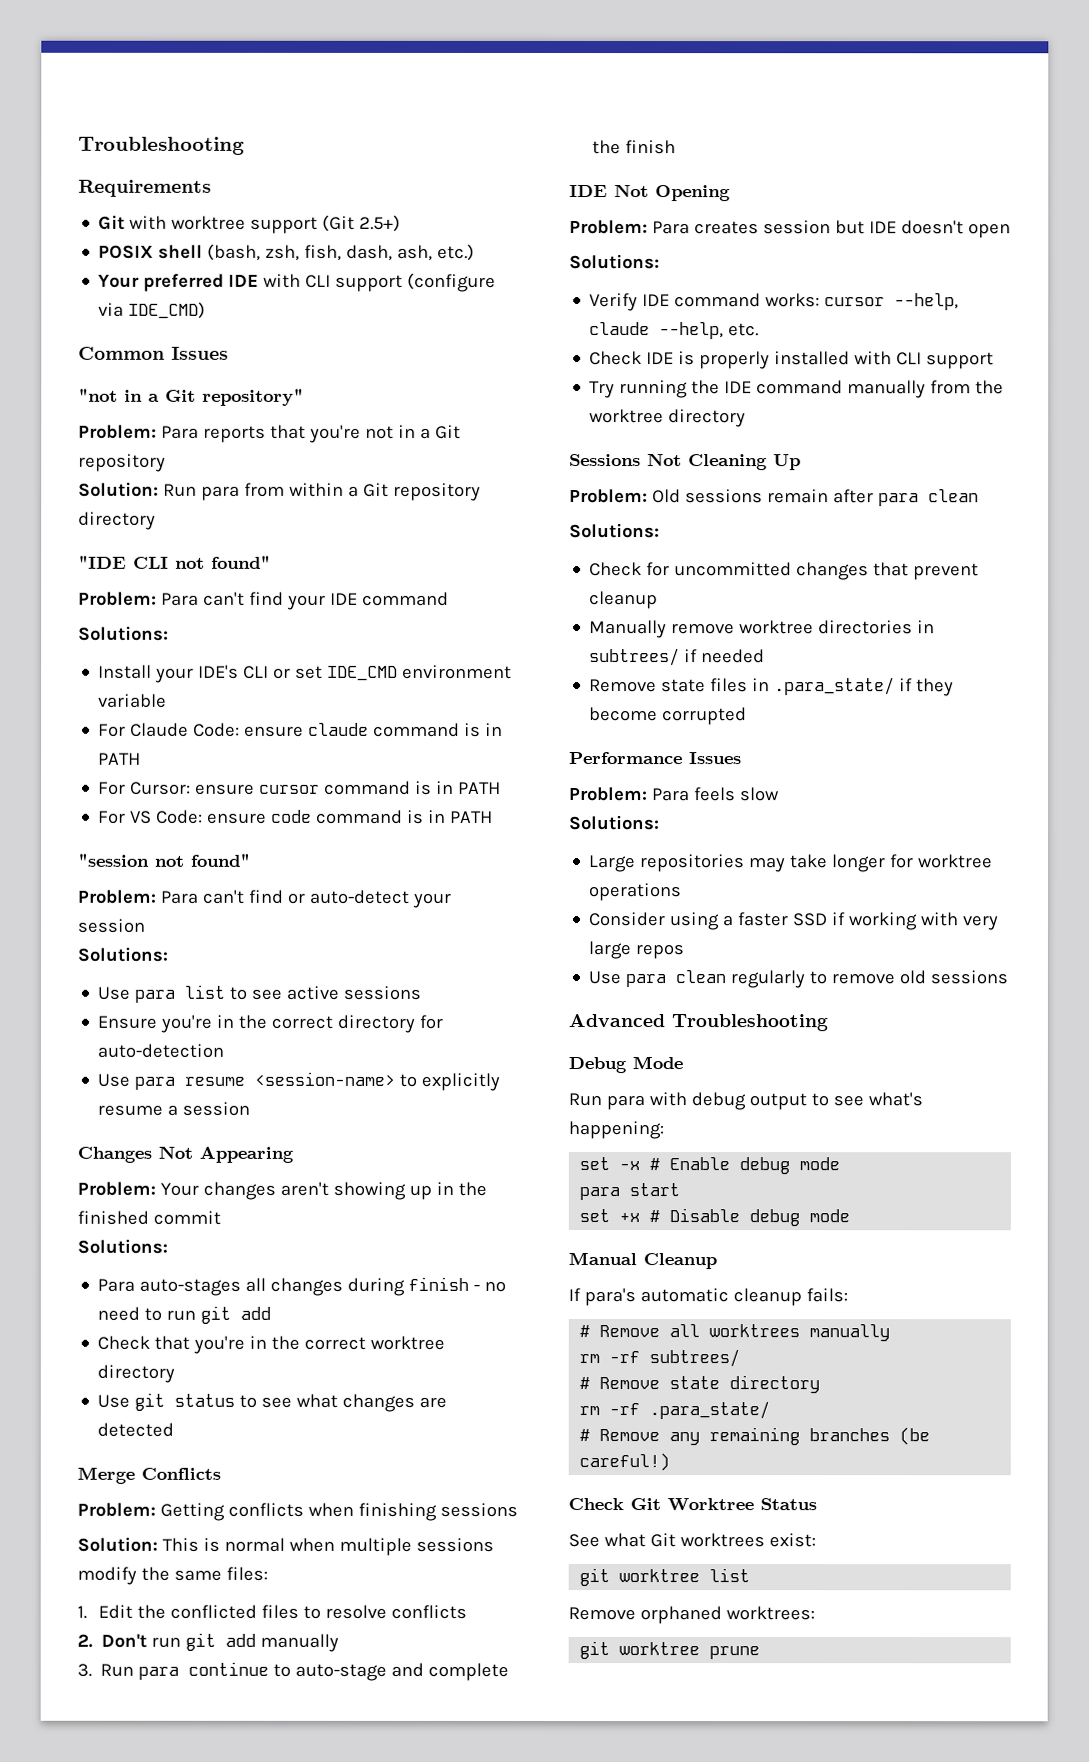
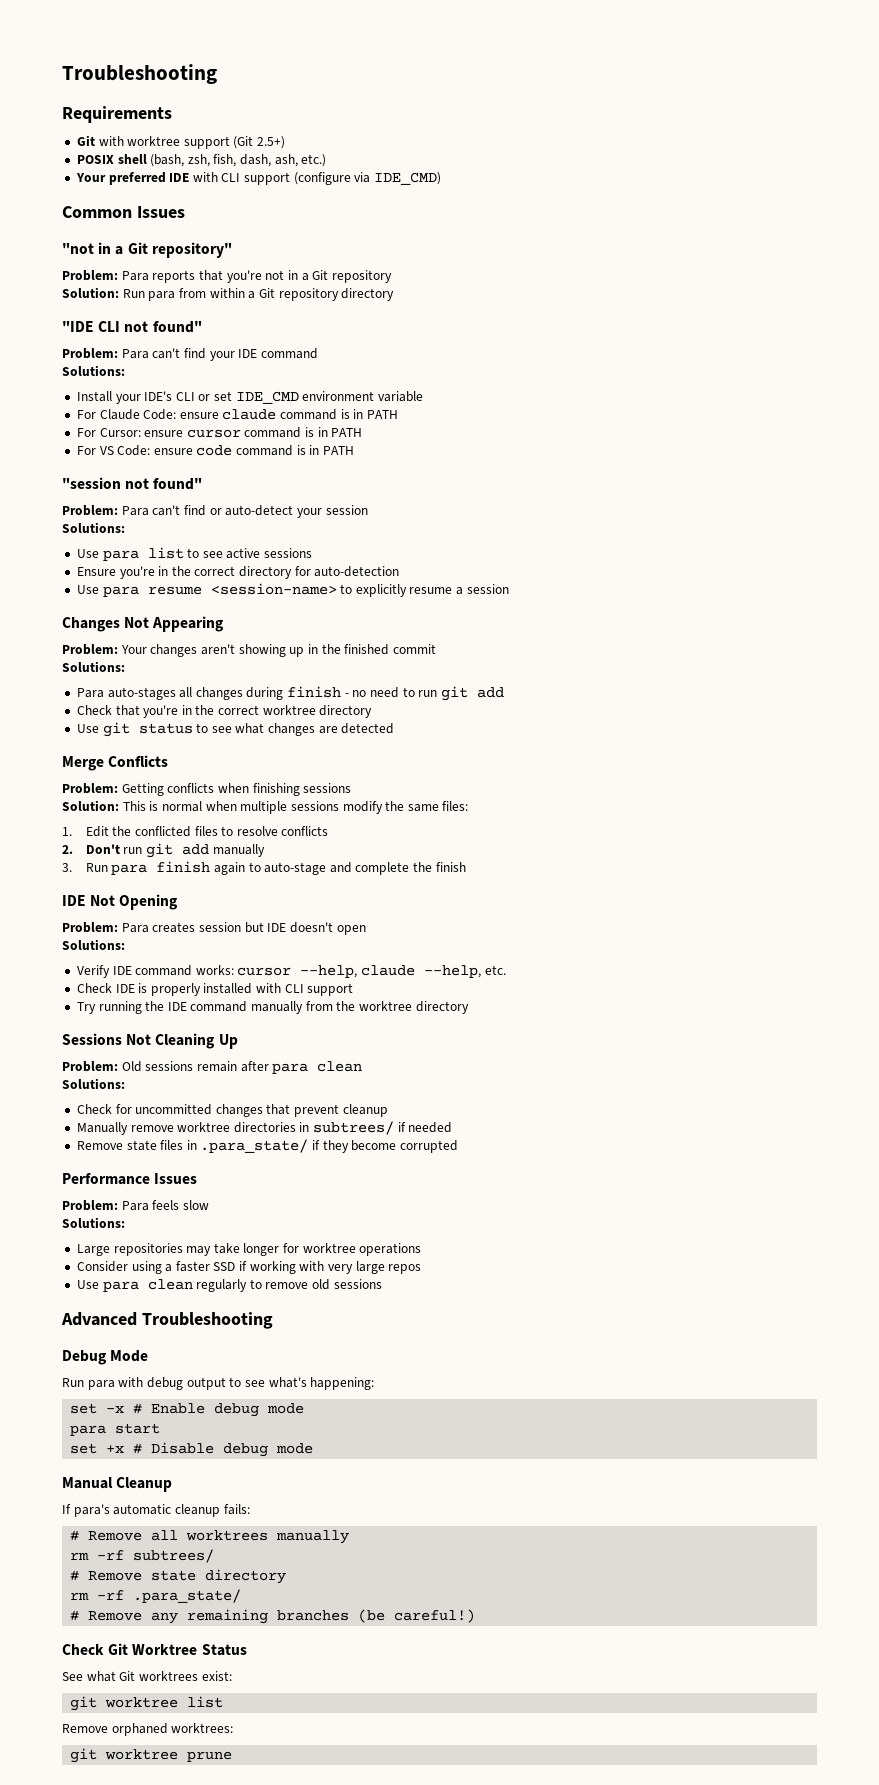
[188,1661,270,1676] continue -> [156,861,245,875] finish again

